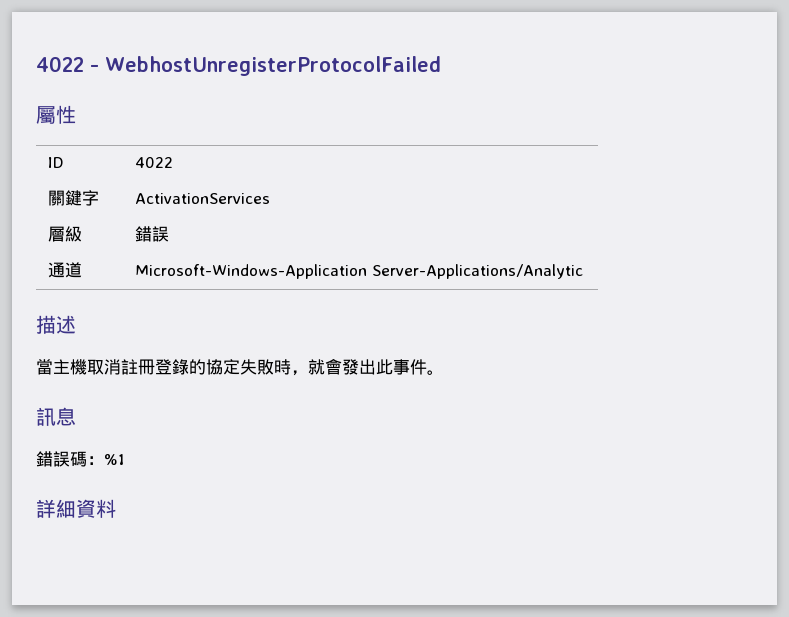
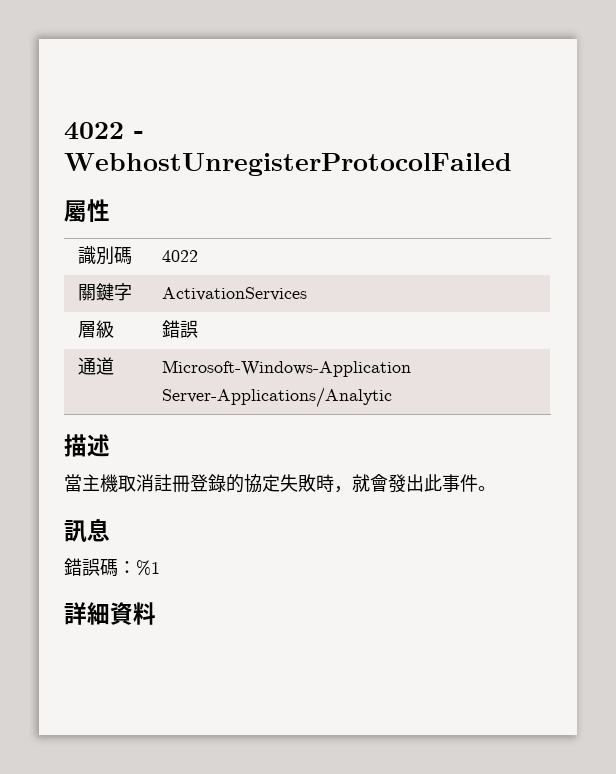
[47,157,64,168] ID -> [78,246,133,265] 識別碼

